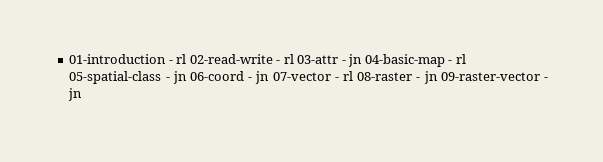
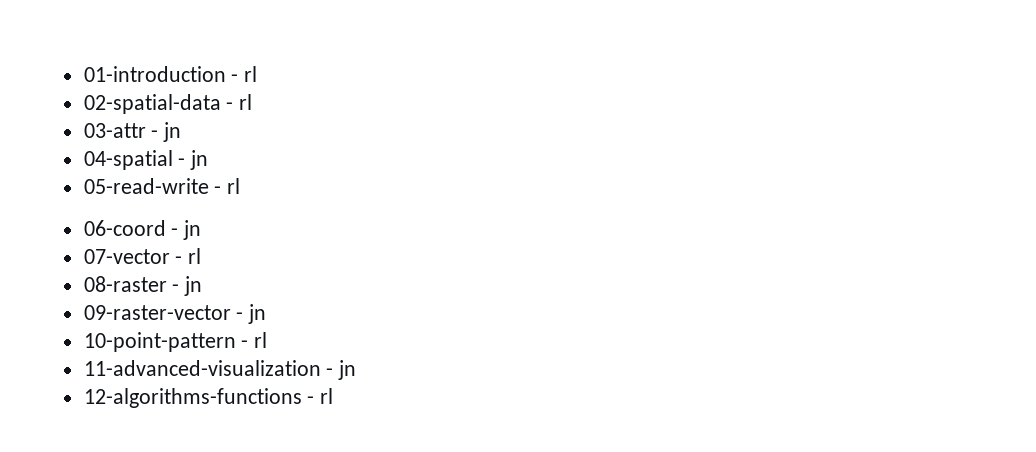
[189,54,294,64] 02-read-write - rl -> [83,94,253,114] // 02-spatial-data - rl //
[364,54,466,67] [69,71,187,84] 04-basic-map - rl 05-spatial-class - jn -> [83,150,209,170] [83,178,241,194] // 04-spatial - jn // 05-read-write - rl //
(270, 77) none -> (202, 230) //
(353, 76) none -> (202, 256) //
(438, 77) none -> (203, 286) //
(83, 94) none -> [83,332,268,352] [83,360,357,380] [83,388,334,408] // 10-point-pattern - rl // 11-advanced-visualization - jn // 12-algorithms-functions - rl

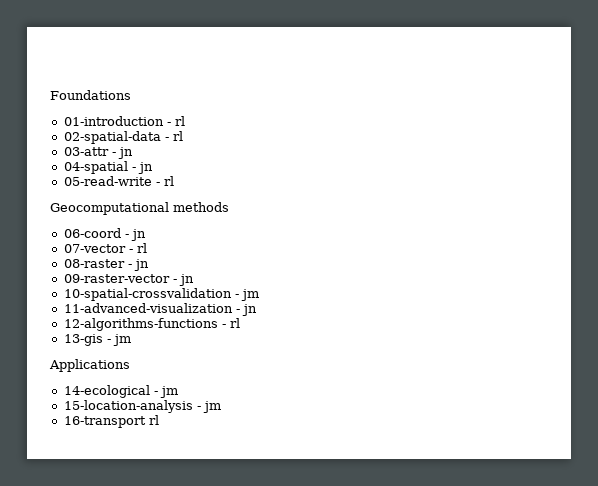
(83, 74) none -> [50,90,131,100] Foundations //
(241, 186) none -> [50,202,229,215] // Geocomputational methods
[83,332,268,352] 10-point-pattern - rl -> [63,288,259,301] 10-spatial-crossvalidation - jm
(334, 396) none -> [63,334,131,346] [49,359,130,372] [63,385,178,398] [63,400,221,413] [63,415,159,428] // 13-gis - jm // Applications // 14-ecological - jm // 15-location-analysis - jm // 16-transport rl

